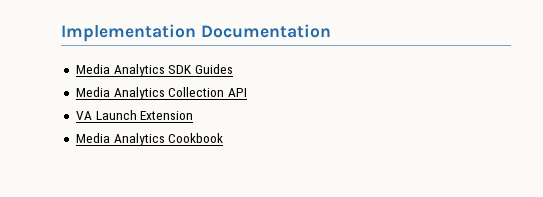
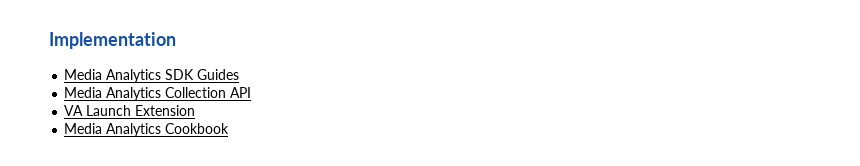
[200,24,331,38] Documentation -> (176, 40) none

